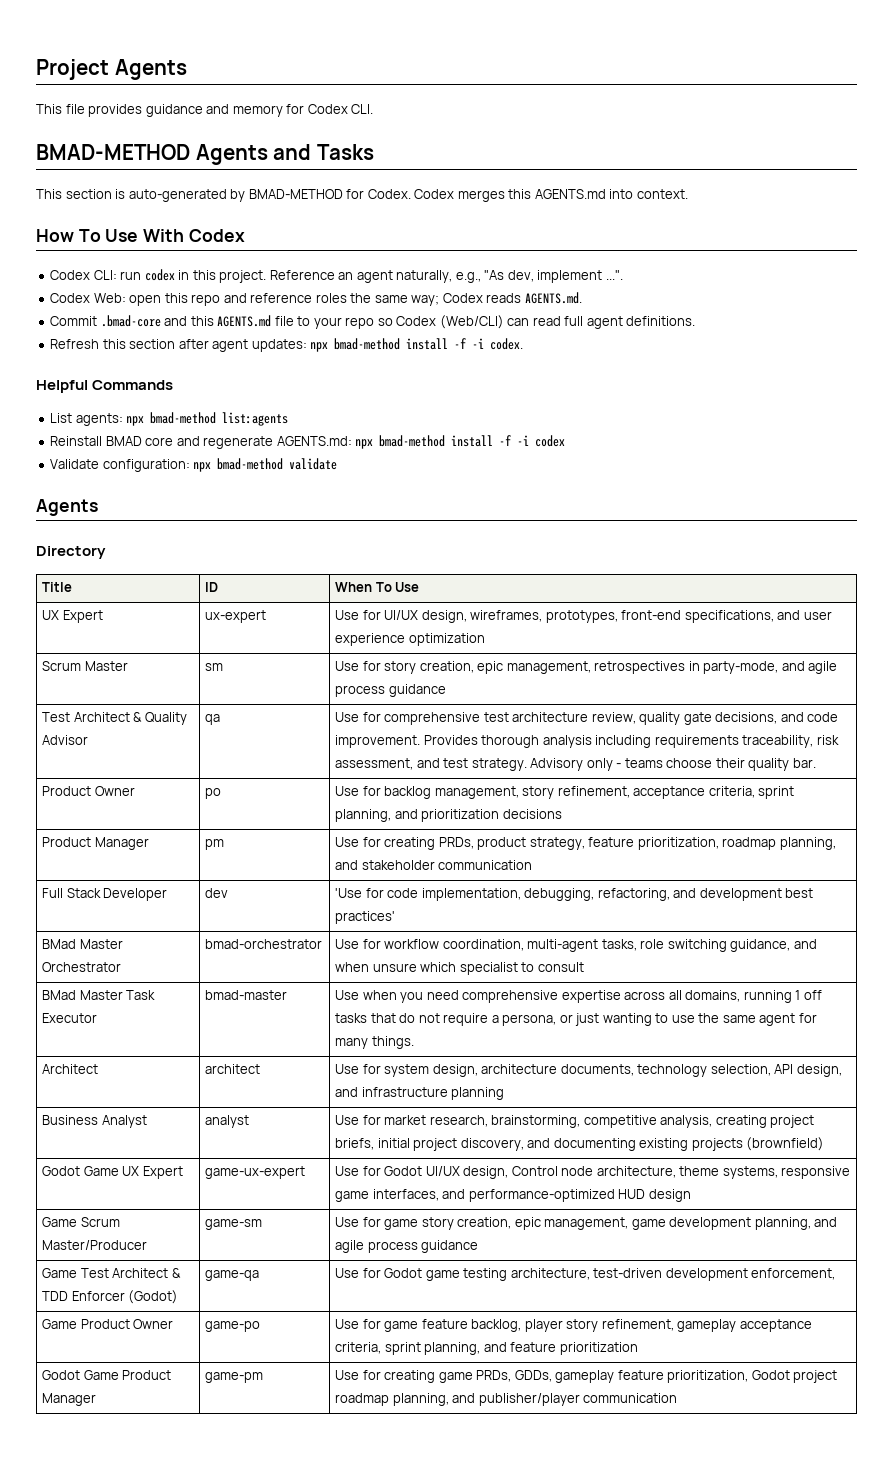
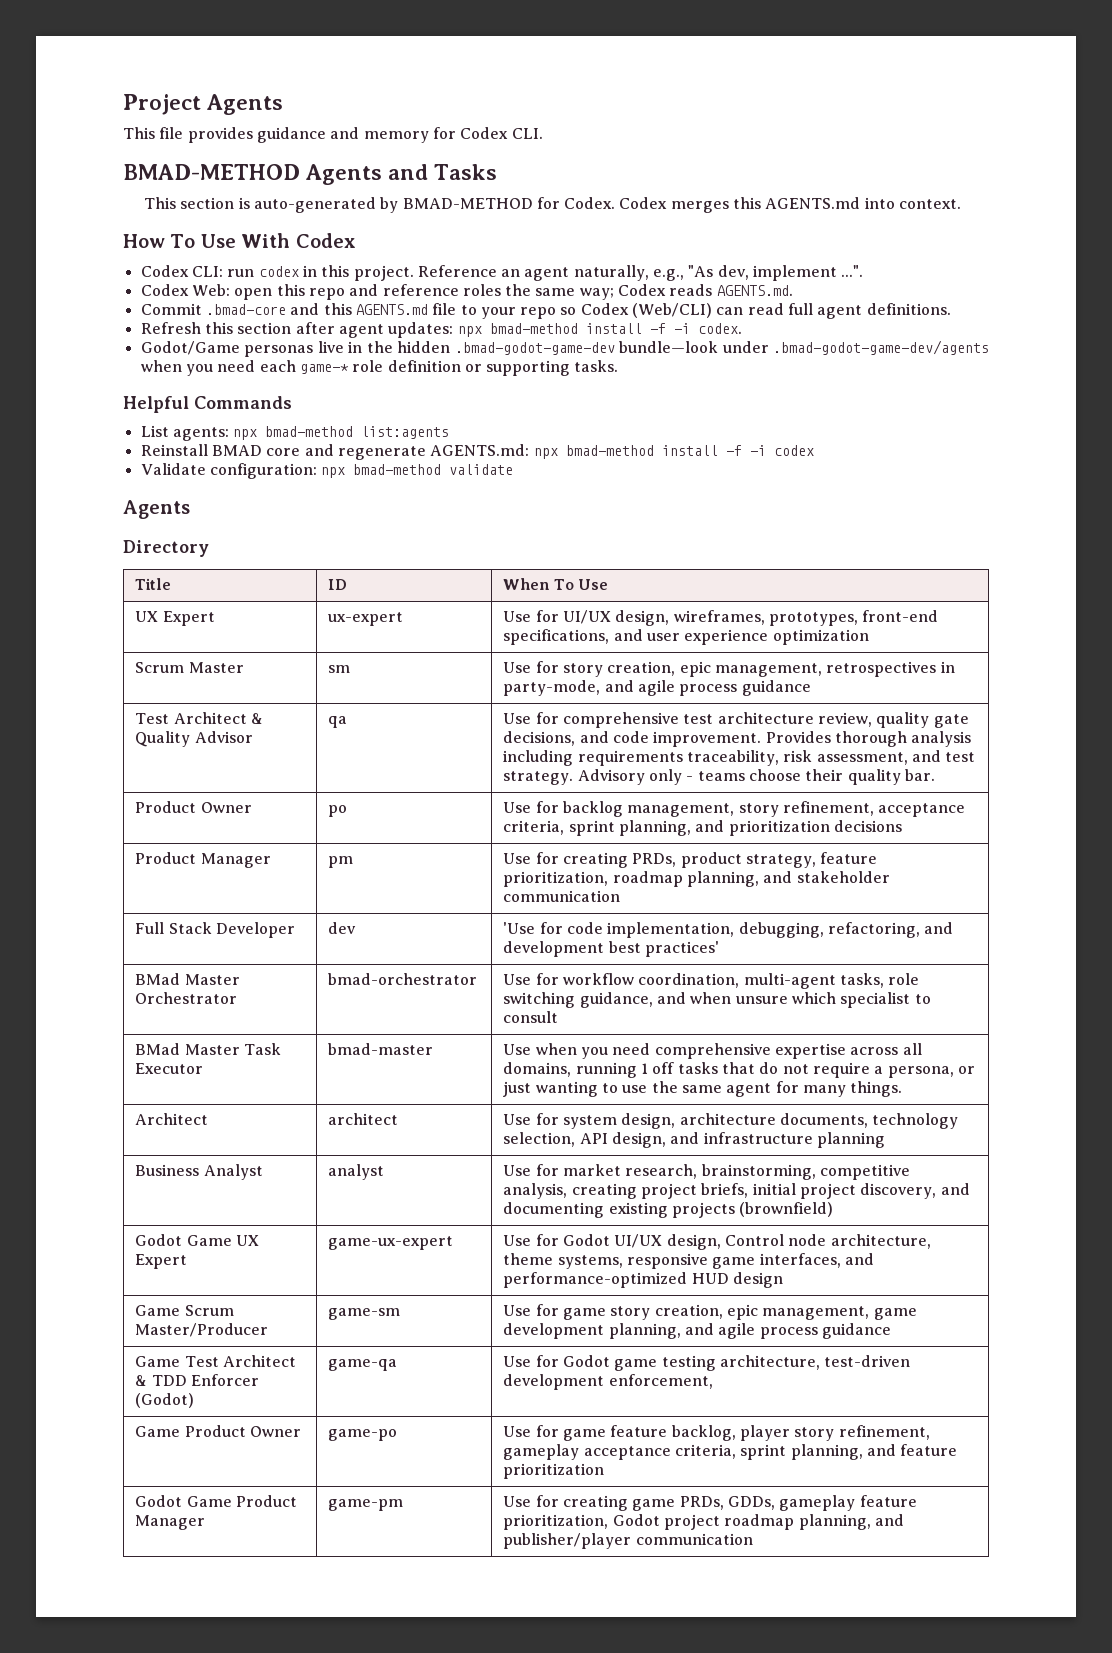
(524, 344) none -> [140,340,989,357] [140,360,619,376] // Godot/Game personas live in the hidden .bmad-godot-game-dev bundle—look under .bmad-godot-game-dev/agents when you need each game-* role definition or supporting tasks.

